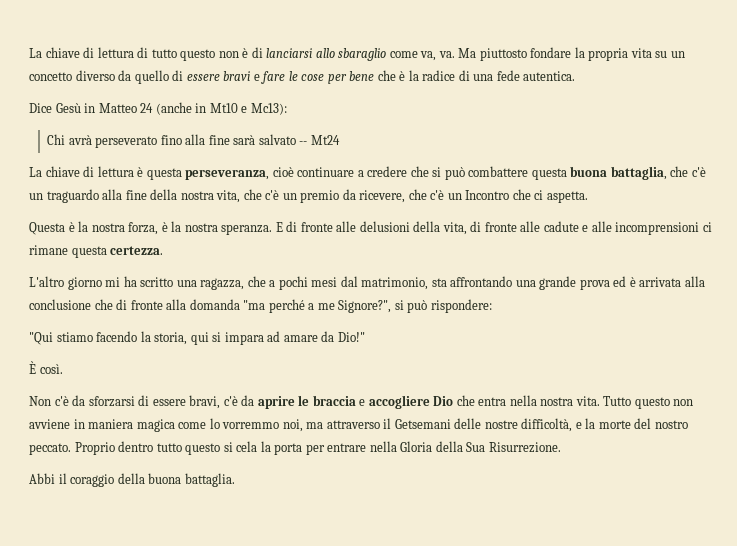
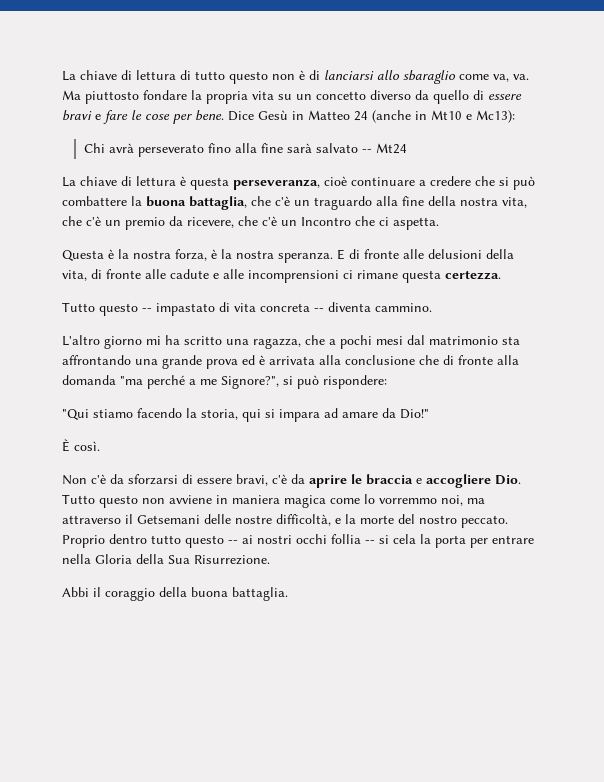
[349,70,576,81] bene che è la radice di una fede autentica. // -> [195,110,224,121] bene.
[531,168,567,180] questa -> [131,196,142,206] la
(164, 250) none -> [62,302,432,316] // Tutto questo -- impastato di vita concreta -- diventa cammino.
[361,277,429,290] matrimonio, -> [429,336,498,345] matrimonio
[433,395,600,406] Dio che entra nella nostra vita. -> [495,475,521,485] Dio.
(221, 449) none -> [228,534,375,544] -- ai nostri occhi follia --

